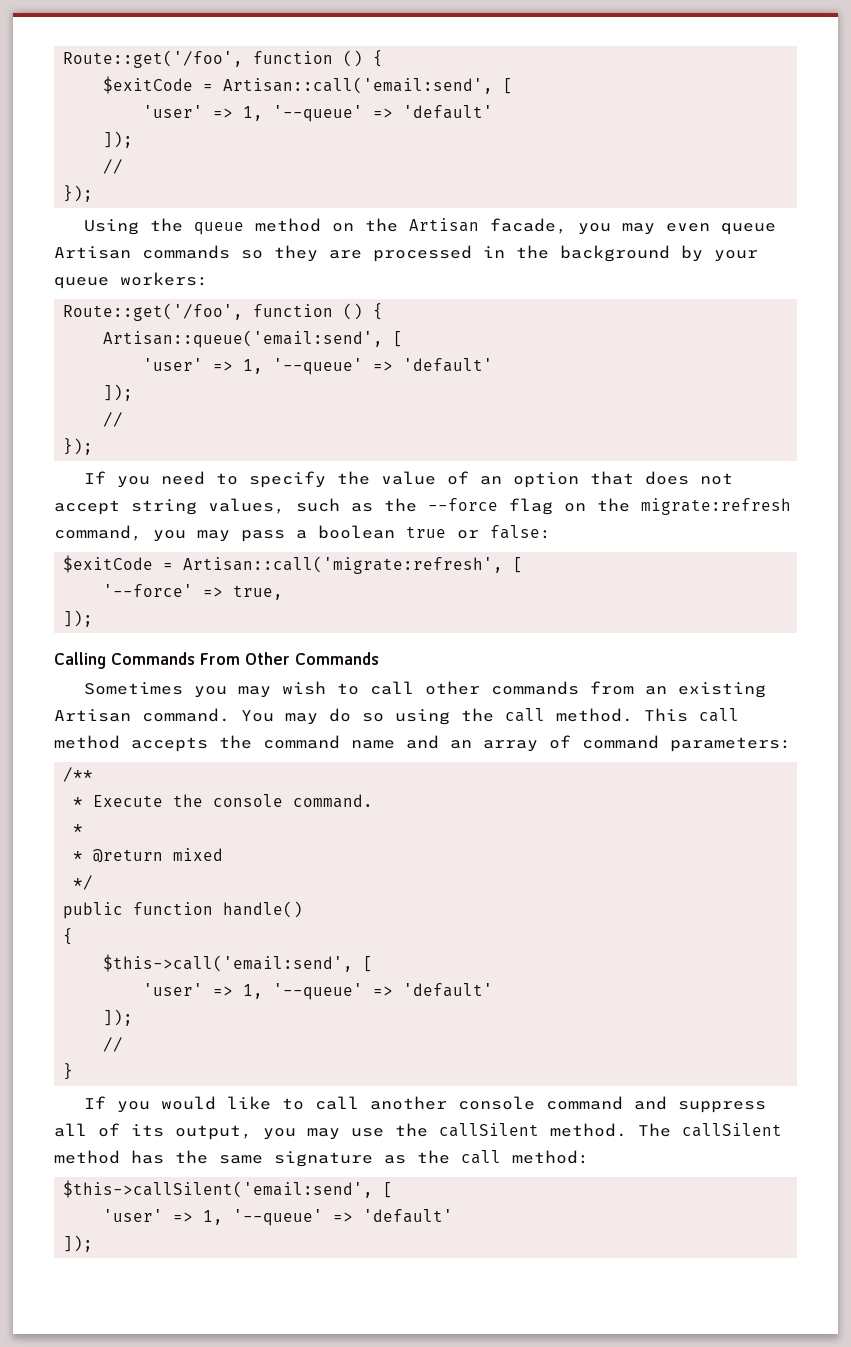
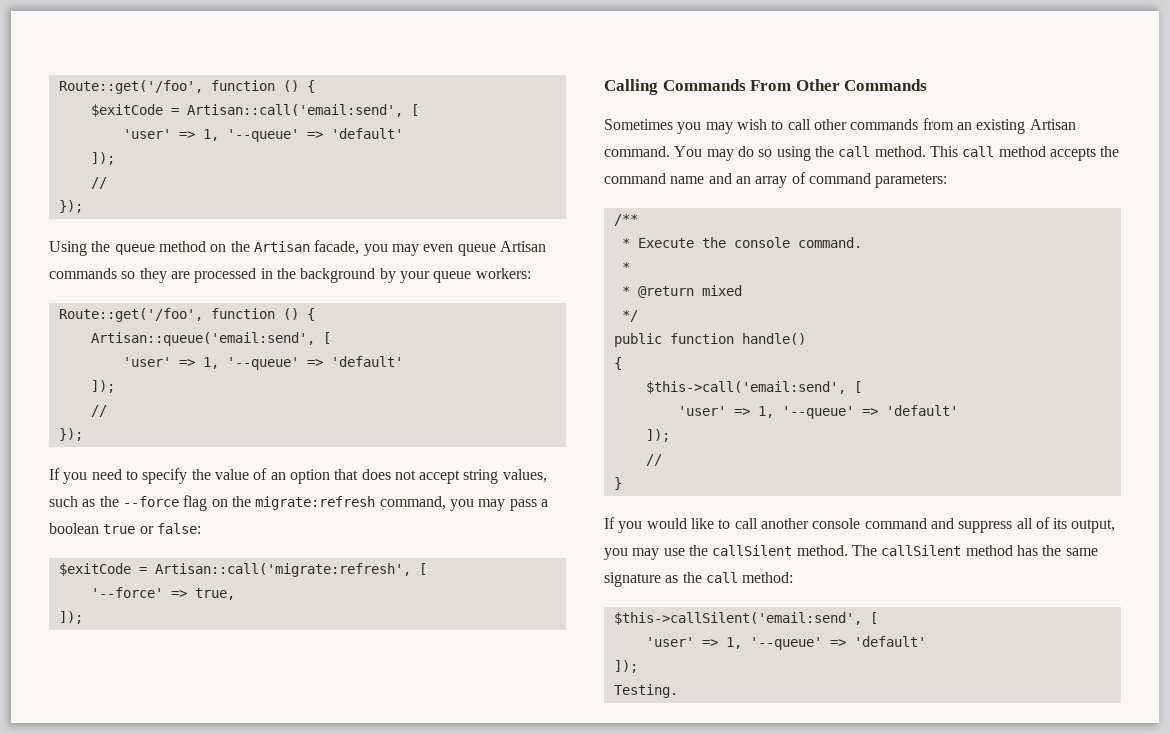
(94, 1243) none -> [613,684,678,698] // Testing.

